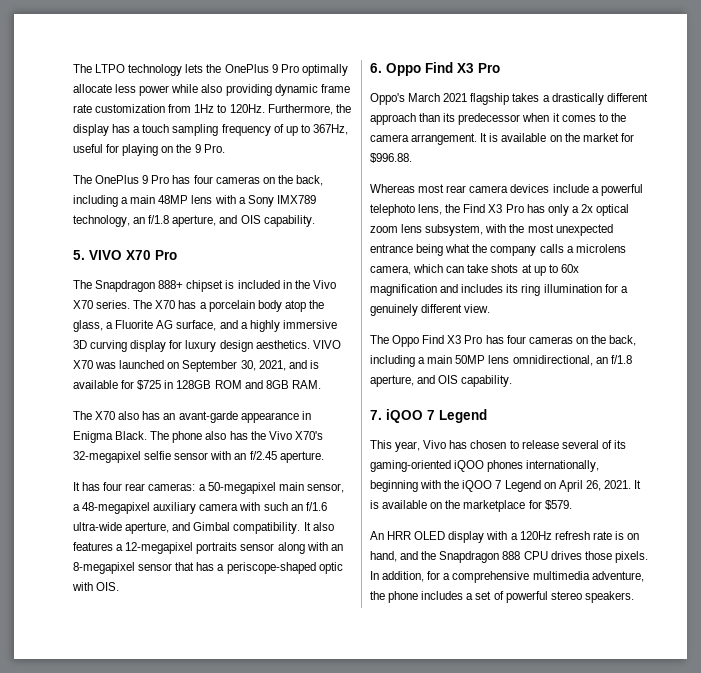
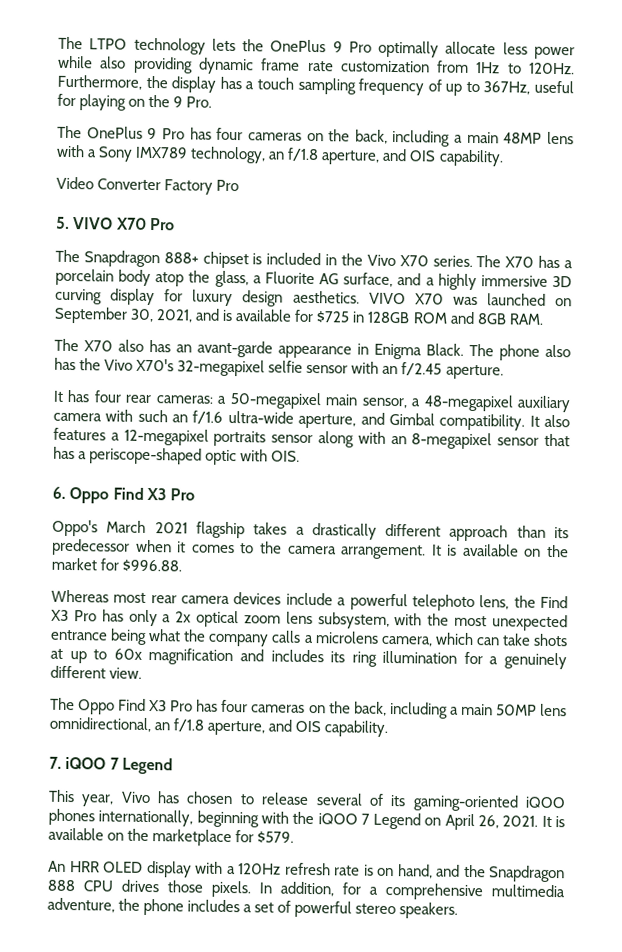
(315, 221) none -> [56,176,240,195] // Video Converter Factory Pro

